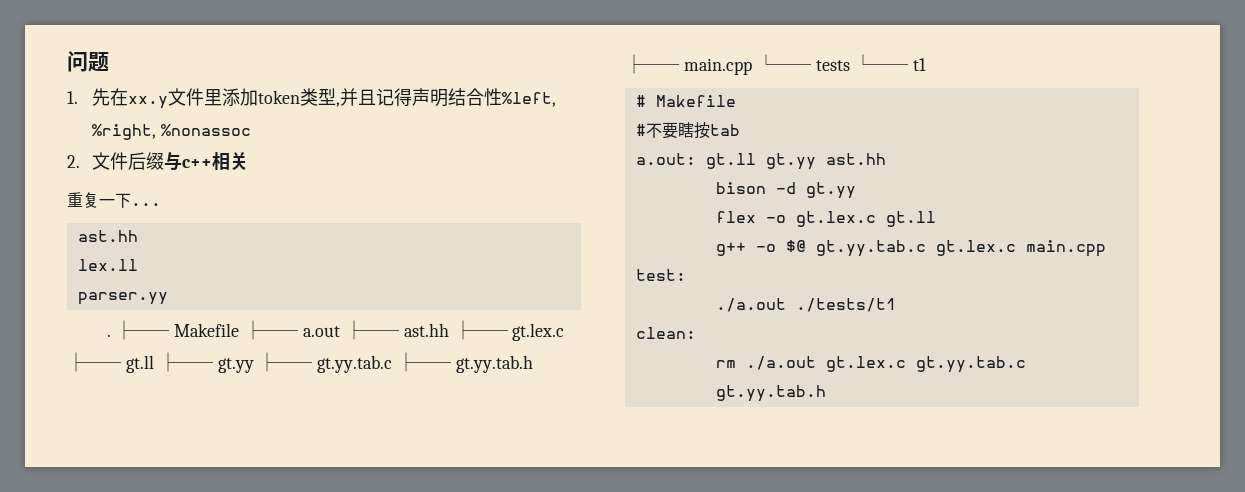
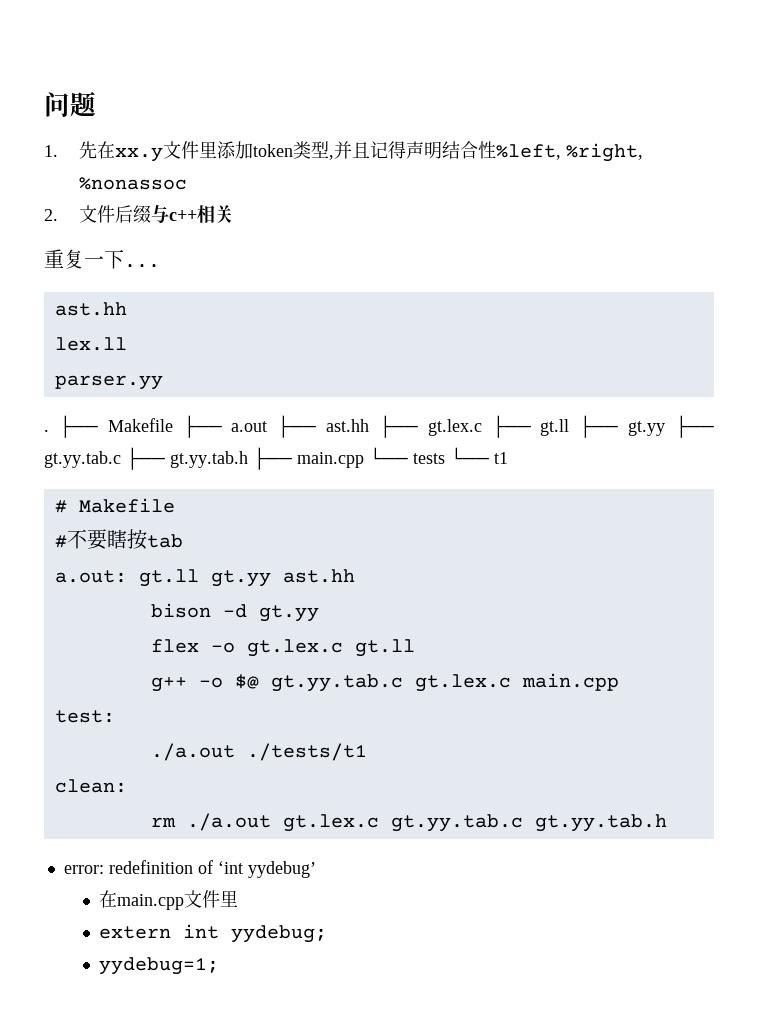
(826, 393) none -> [63,860,316,878] [98,890,238,910] [98,924,327,943] [98,957,219,975] // error: redefinition of ‘int yydebug’ // 在main.cpp文件里 // extern int yydebug; // yydebug=1;

